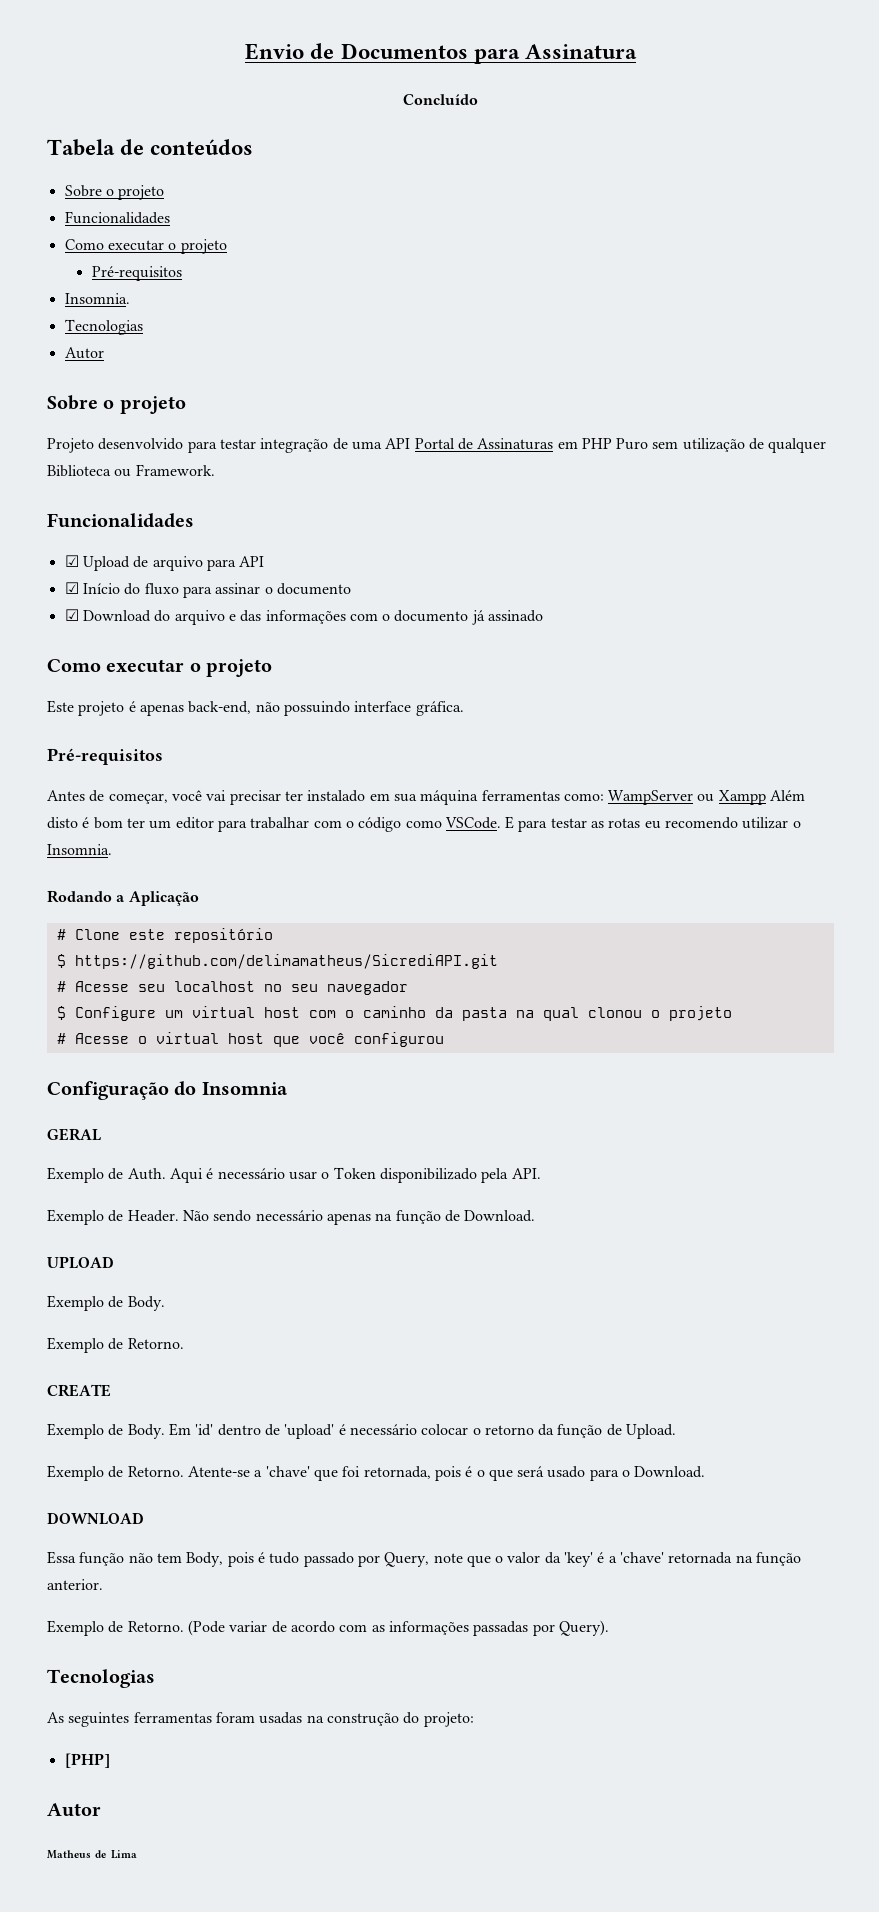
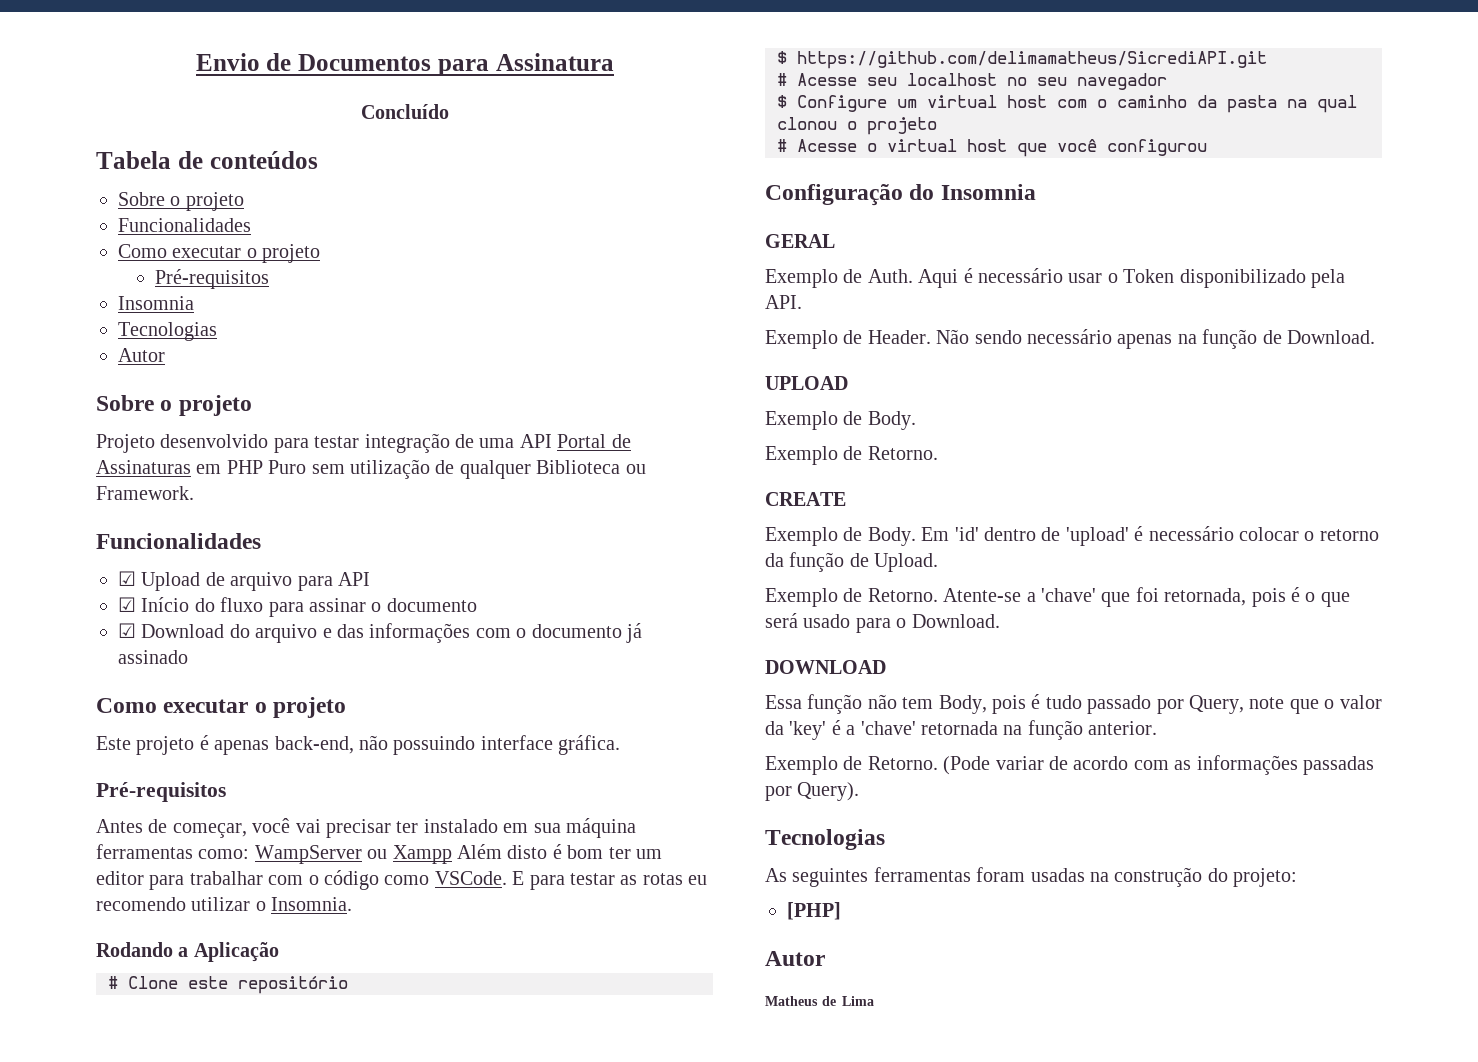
[64,293,130,304] Insomnia. -> [118,296,194,310] Insomnia

